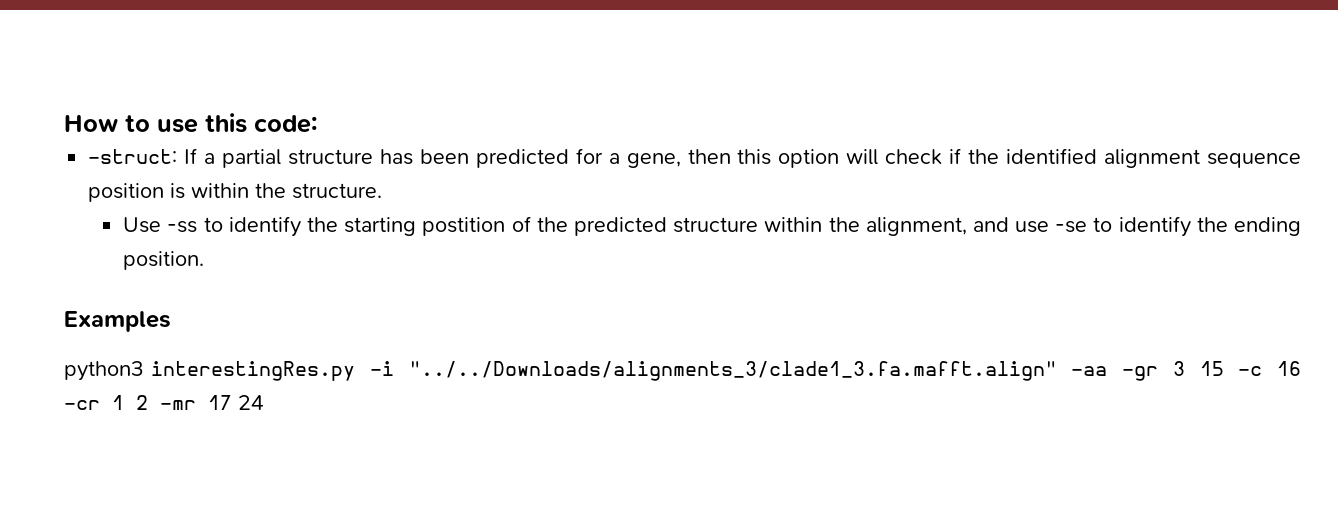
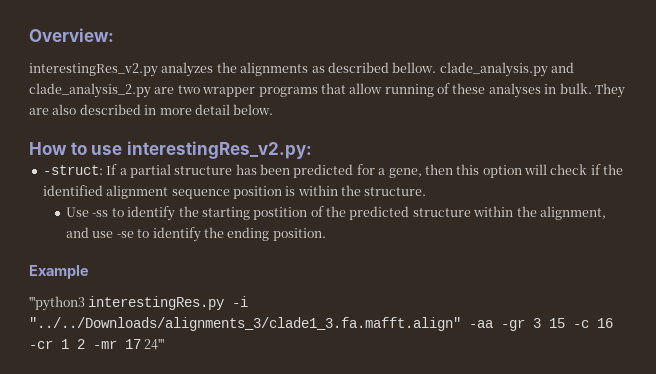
(64, 123) none -> [29,28,114,42] [29,62,574,77] [29,83,625,98] [29,104,274,115] Overview: // interestingRes_v2.py analyzes the alignments as described bellow. clade_analysis.py and clade_analysis_2.py are two wrapper programs that allow running of these analyses in bulk. They are also described in more detail below. //
[205,113,318,133] this code: -> [126,141,312,159] interestingRes_v2.py:
[64,311,171,332] [64,361,144,381] Examples // python3 -> [29,265,89,279] [29,296,85,311] Example // '''python3
[238,395,264,410] 24 -> [144,338,165,350] 24'''

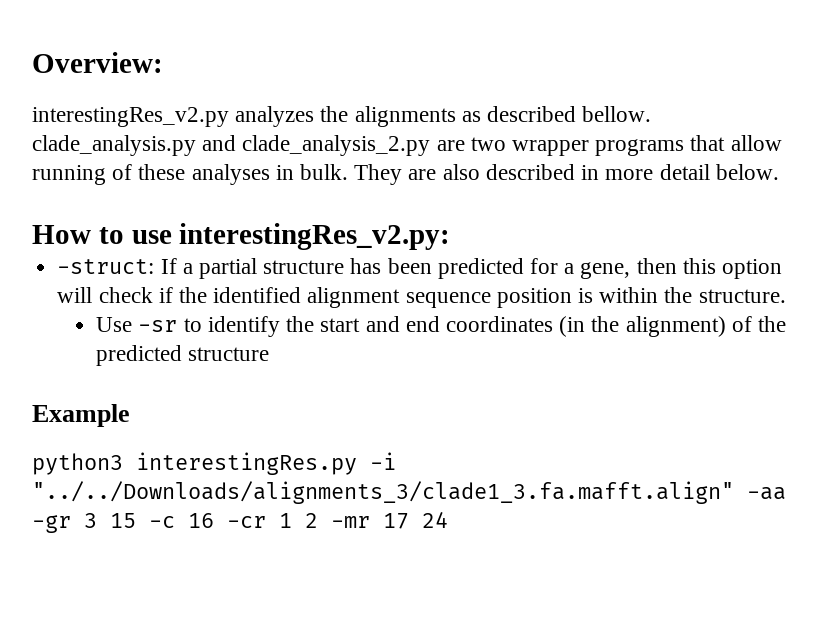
[92,206,606,221] [66,227,326,242] -ss to identify the starting postition of the predicted structure within the alignment, and use -se to identify the ending position. -> [138,316,786,337] [96,345,270,366] -sr to identify the start and end coordinates (in the alignment) of the predicted structure
[29,296,85,311] '''python3 -> [32,453,123,475] python3
[144,338,165,350] 24''' -> [422,512,448,528] 24

